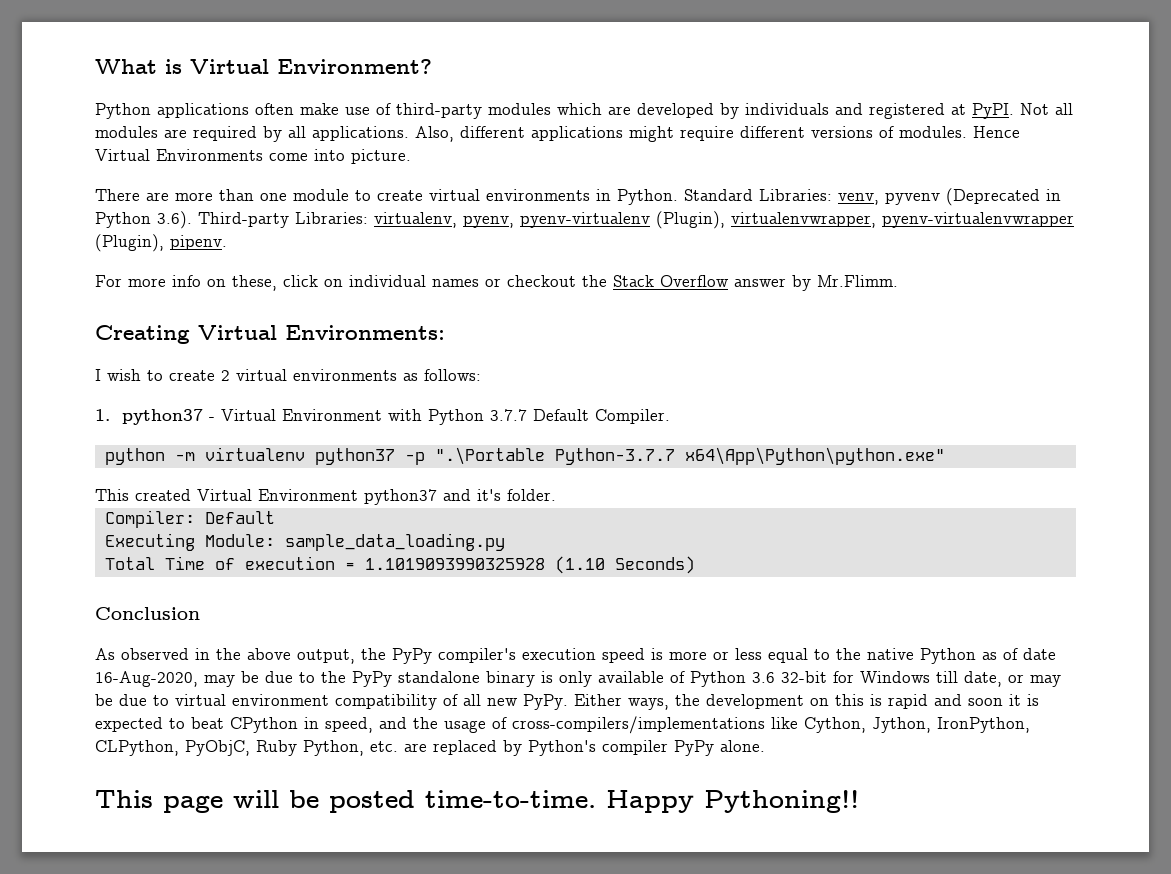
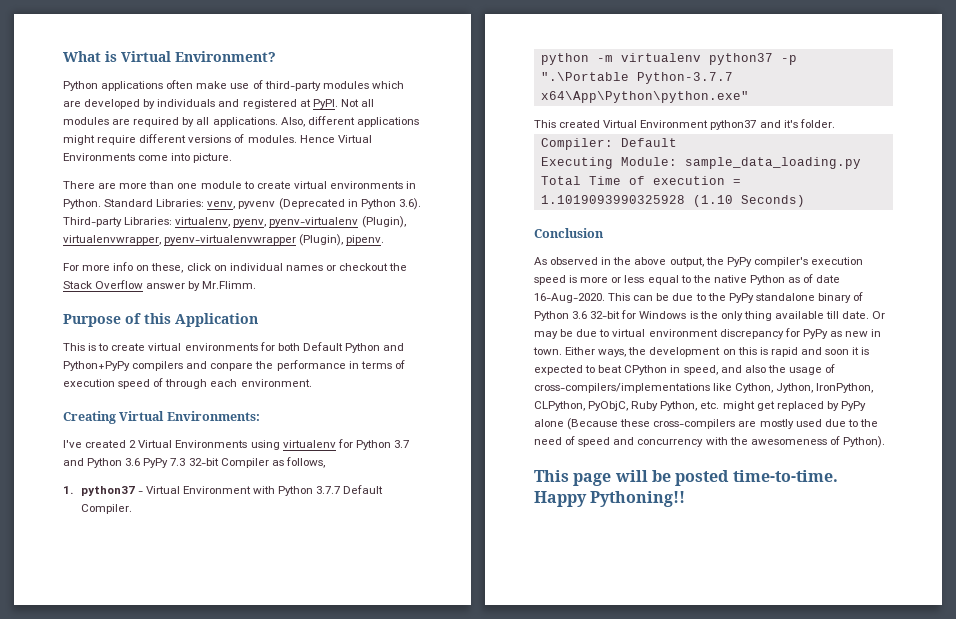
[95,325,445,344] [95,369,481,381] Creating Virtual Environments: // I wish to create 2 virtual environments as follows: -> [63,313,258,327] [63,342,405,353] [63,360,405,371] [63,378,312,389] [63,411,260,424] [63,439,409,450] [63,457,325,468] Purpose of this Application // This is to create virtual environments for both Default Python and Python+PyPy compilers and conpare the performance in terms of execution speed of through each environment. // Creating Virtual Environments: // I've created 2 Virtual Environments using virtualenv for Python 3.7 and Python 3.6 PyPy 7.3 32-bit Compiler as follows,
[95,671,235,687] 16-Aug-2020, may -> [534,293,654,303] 16-Aug-2020. This can
[541,671,664,687] is only available -> (851, 298) none
[936,671,1024,687] till date, or -> [689,311,886,321] is the only thing available till date. Or
[335,694,568,710] compatibility of all new PyPy. -> [719,328,882,339] [533,347,562,355] discrepancy for PyPy as new in town.
(407, 723) none -> [744,365,766,373] also
[404,740,765,756] are replaced by Python's compiler PyPy alone. -> [722,401,866,411] [534,418,878,430] [534,436,885,448] might get replaced by PyPy alone (Because these cross-compilers are mostly used due to the need of speed and concurrency with the awesomeness of Python).

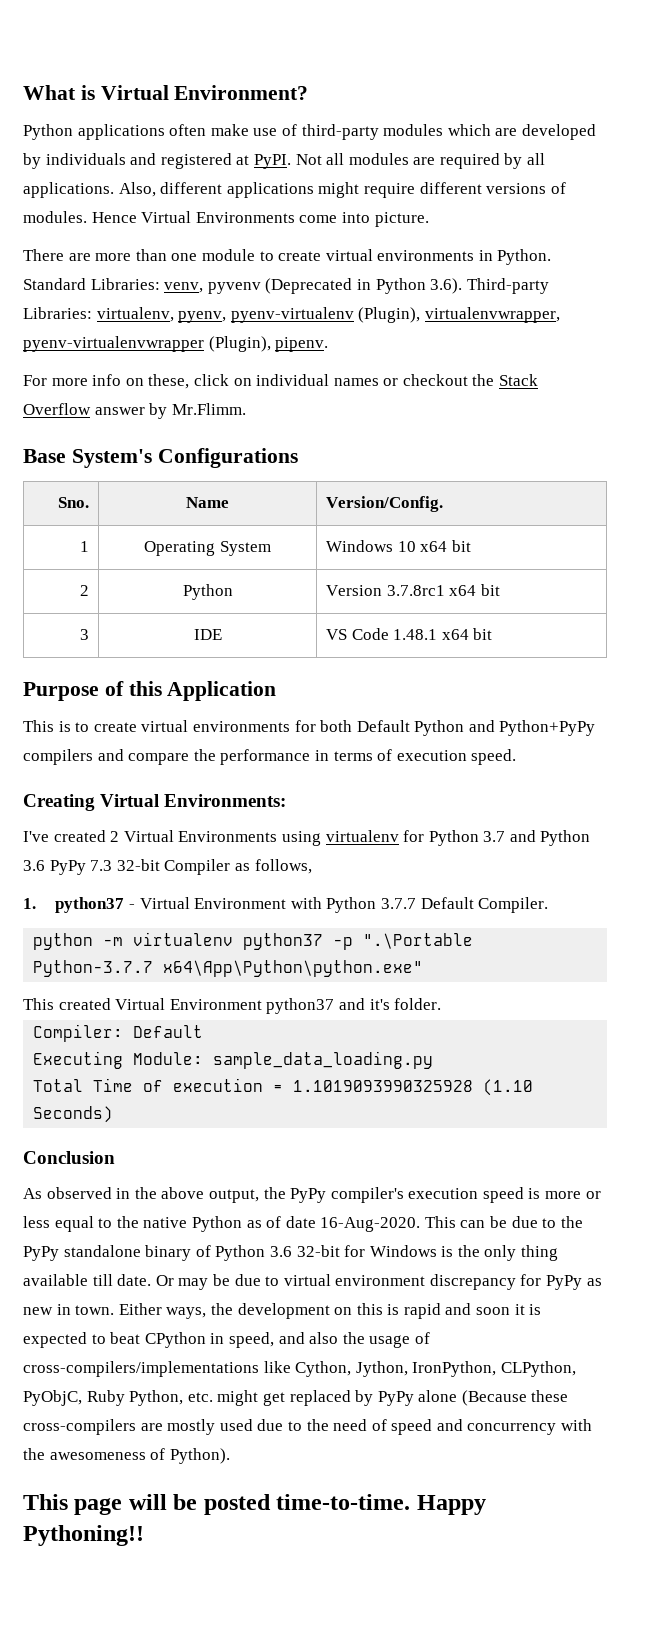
(257, 285) none -> [23,448,298,468] [57,497,89,508] [186,497,229,508] [326,496,444,512] [79,541,89,552] [144,541,271,556] [326,540,471,552] [79,585,89,596] [182,584,233,600] [326,584,500,596] [79,629,89,640] [193,629,222,640] [326,628,493,640] // Base System's Configurations // Sno. | Name | Version/Config. // 1 | Operating System | Windows 10 x64 bit // 2 | Python | Version 3.7.8rc1 x64 bit // 3 | IDE | VS Code 1.48.1 x64 bit
[210,363,254,371] conpare -> [128,753,190,765] compare
[118,378,312,389] speed of through each environment. -> [471,749,517,765] speed.

